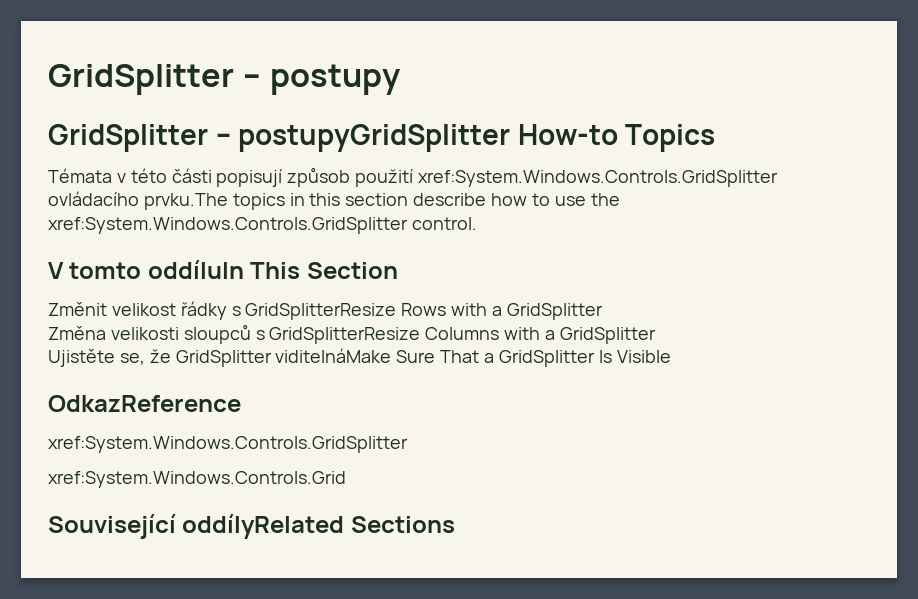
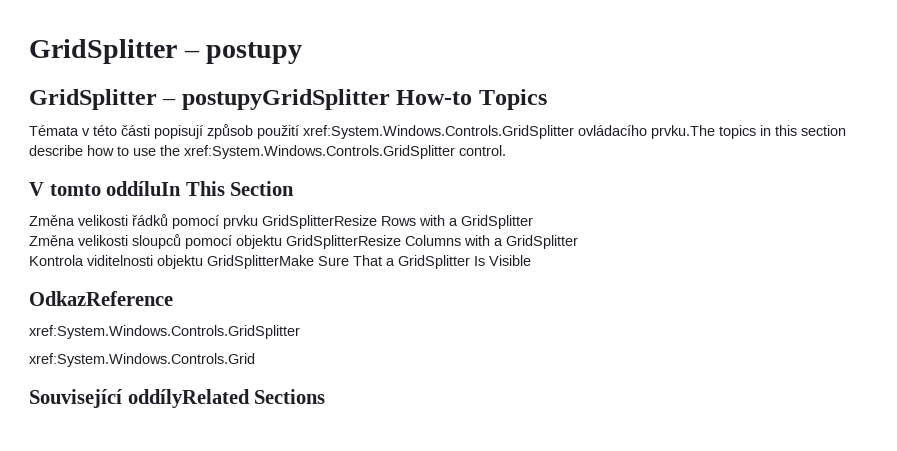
[48,301,241,320] Změnit velikost řádky s -> [29,214,258,229] Změna velikosti řádků pomocí prvku
[255,330,265,340] s -> [185,235,282,249] pomocí objektu
[48,348,392,367] Ujistěte se, že GridSplitter viditelnáMake -> [29,255,314,269] Kontrola viditelnosti objektu GridSplitterMake

